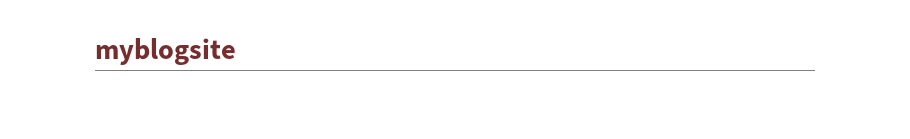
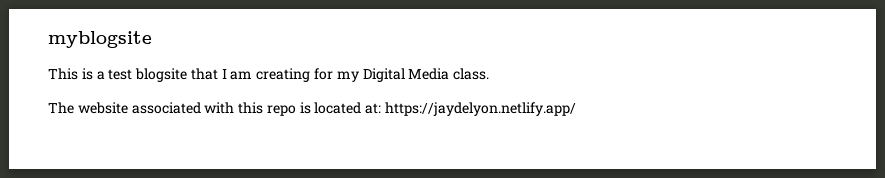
(236, 51) none -> [48,68,490,82] [48,102,577,116] // This is a test blogsite that I am creating for my Digital Media class. // The website associated with this repo is located at: https://jaydelyon.netlify.app/

